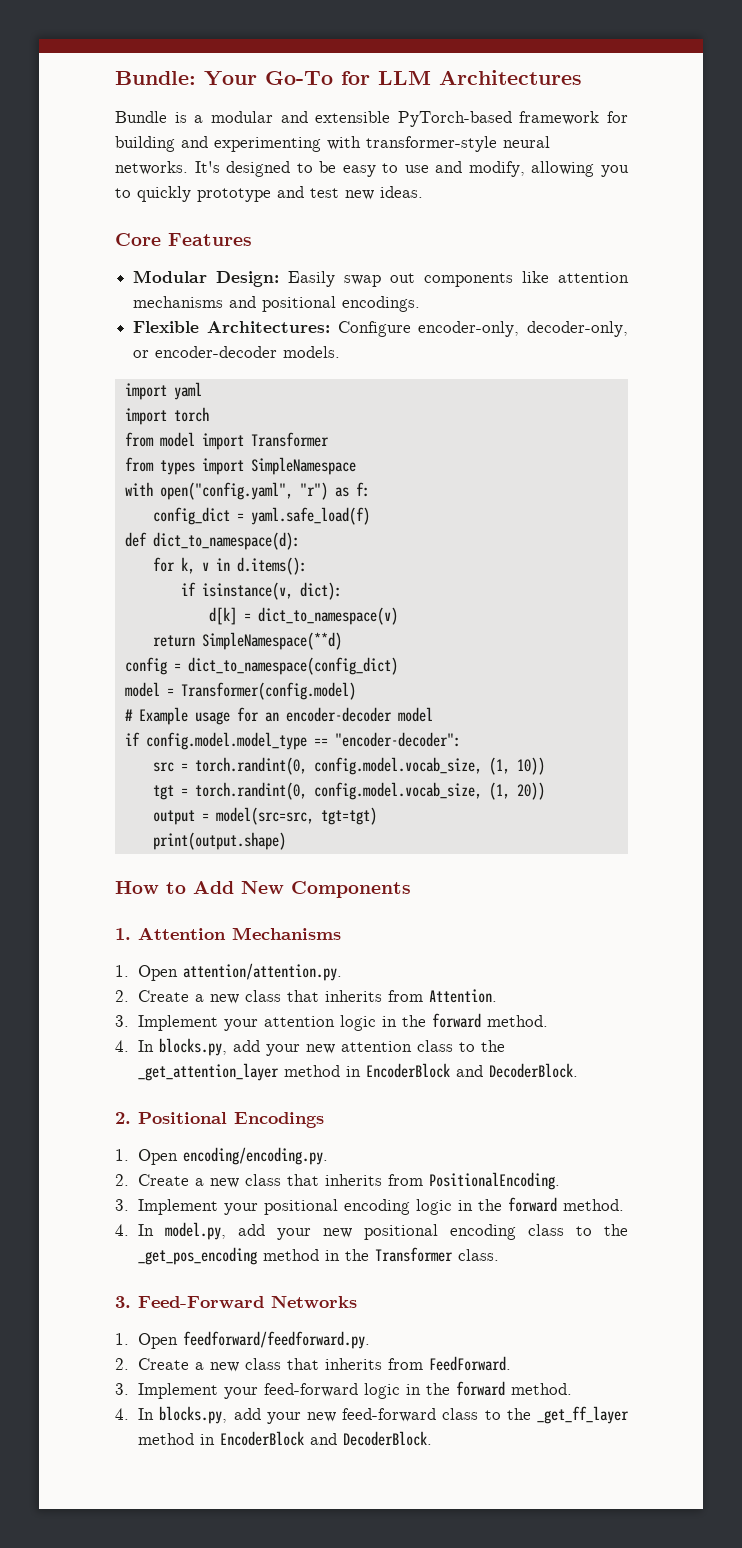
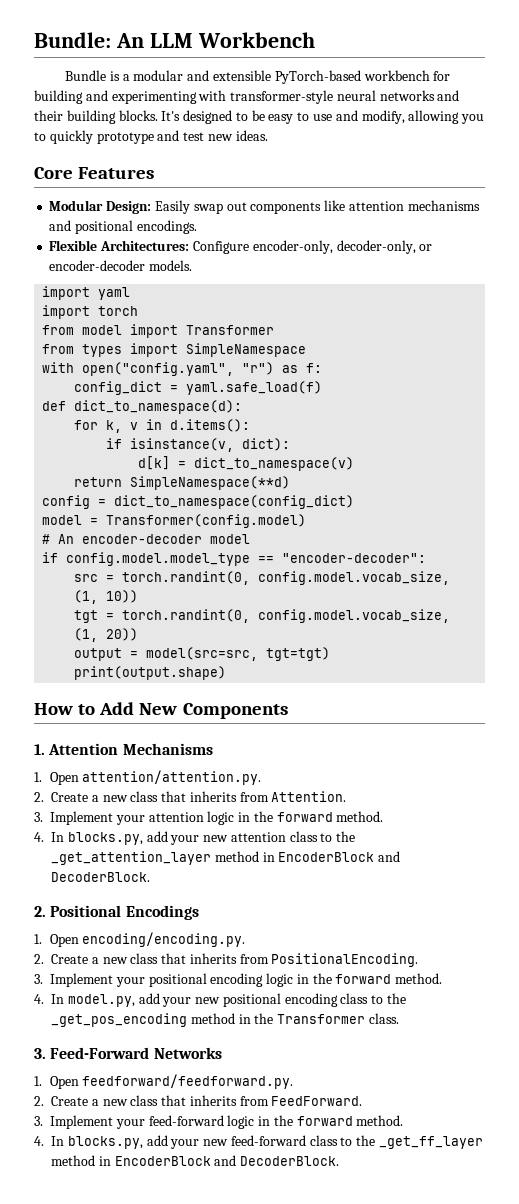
[204,70,582,86] Your Go-To for LLM Architectures -> [115,32,315,48] An LLM Workbench
[519,111,600,125] framework -> [363,70,430,81] workbench
[115,161,188,175] networks. -> [379,90,460,101] [34,110,158,124] networks and their building blocks.
[138,707,279,725] Example usage for an -> [58,534,75,544] An

